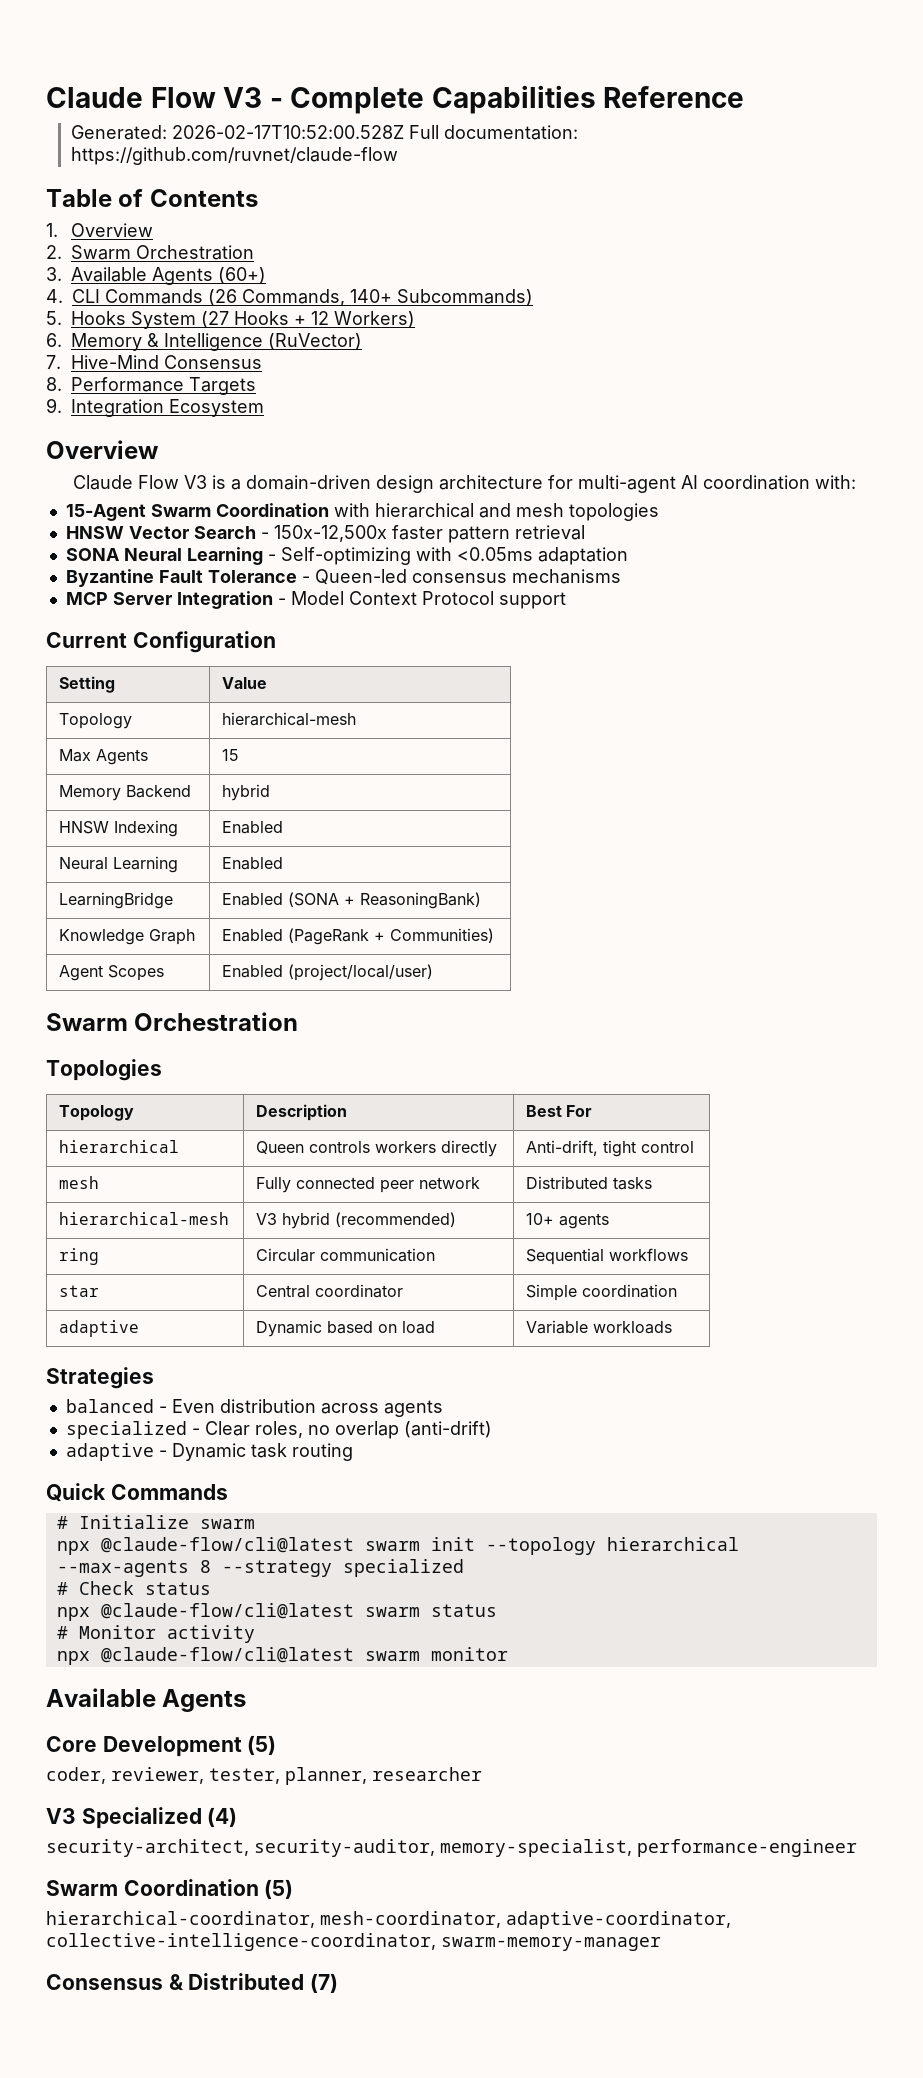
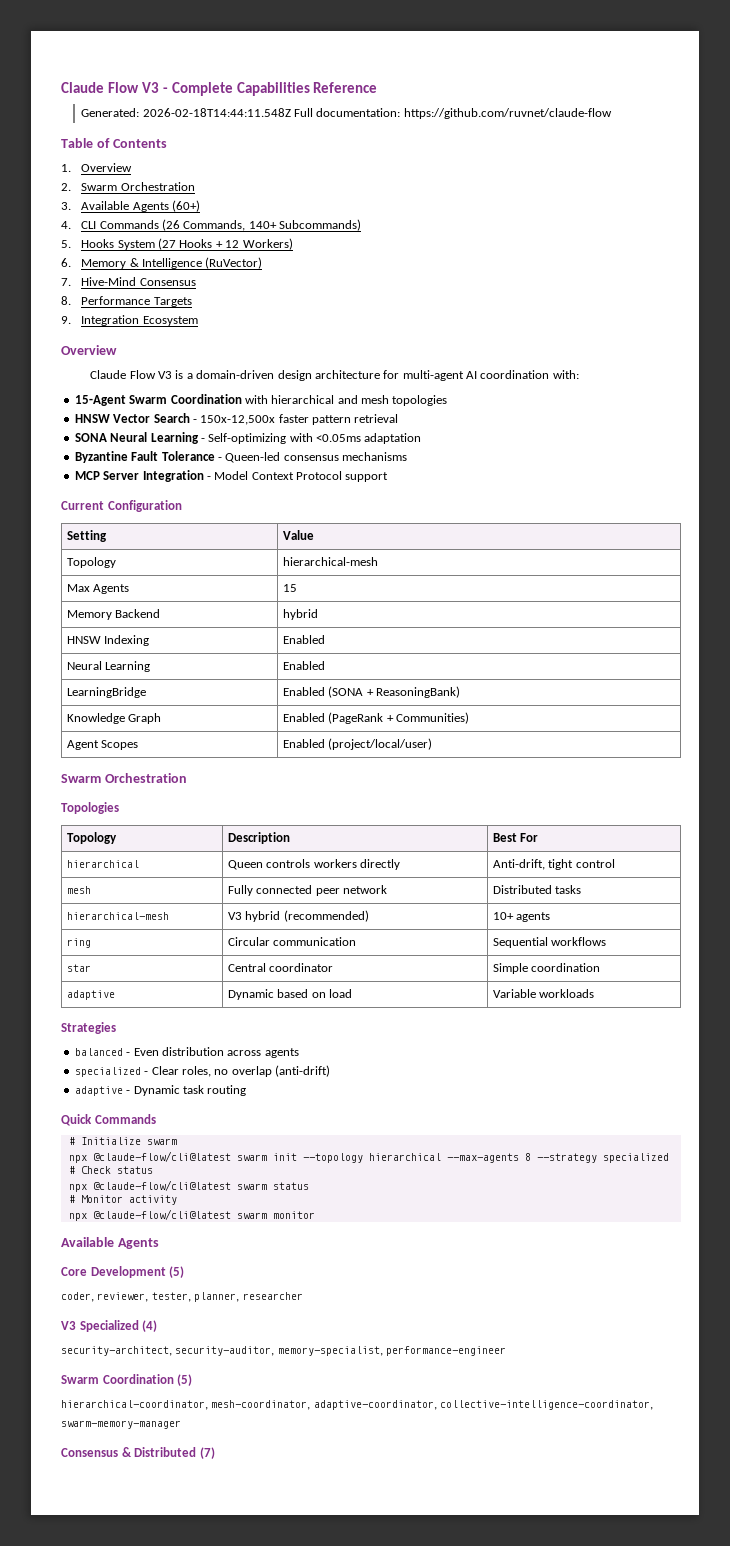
[171,125,404,139] 2026-02-17T10:52:00.528Z -> [142,108,291,117] 2026-02-18T14:44:11.548Z

